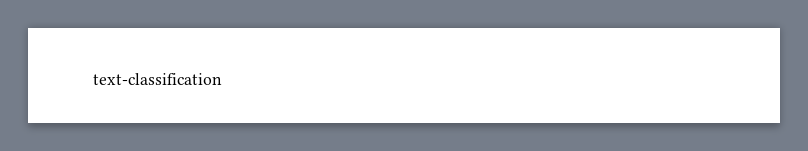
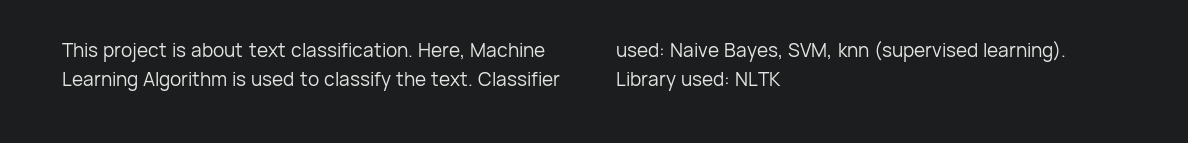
[93,73,222,85] text-classification -> [62,43,545,62] [62,72,561,91] [616,41,1066,62] [616,72,782,91] This project is about text classification. Here, Machine Learning Algorithm is used to classify the text. Classifier used: Naive Bayes, SVM, knn (supervised learning). Library used: NLTK

